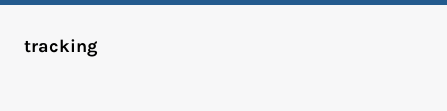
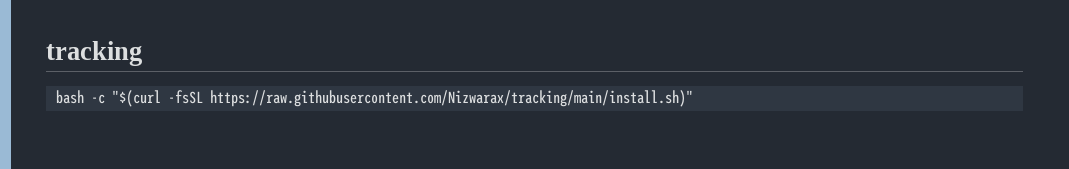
(98, 48) none -> [56,90,694,107] // bash -c "$(curl -fsSL https://raw.githubusercontent.com/Nizwarax/tracking/main/install.sh)"

